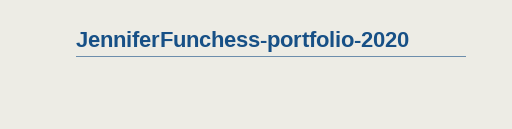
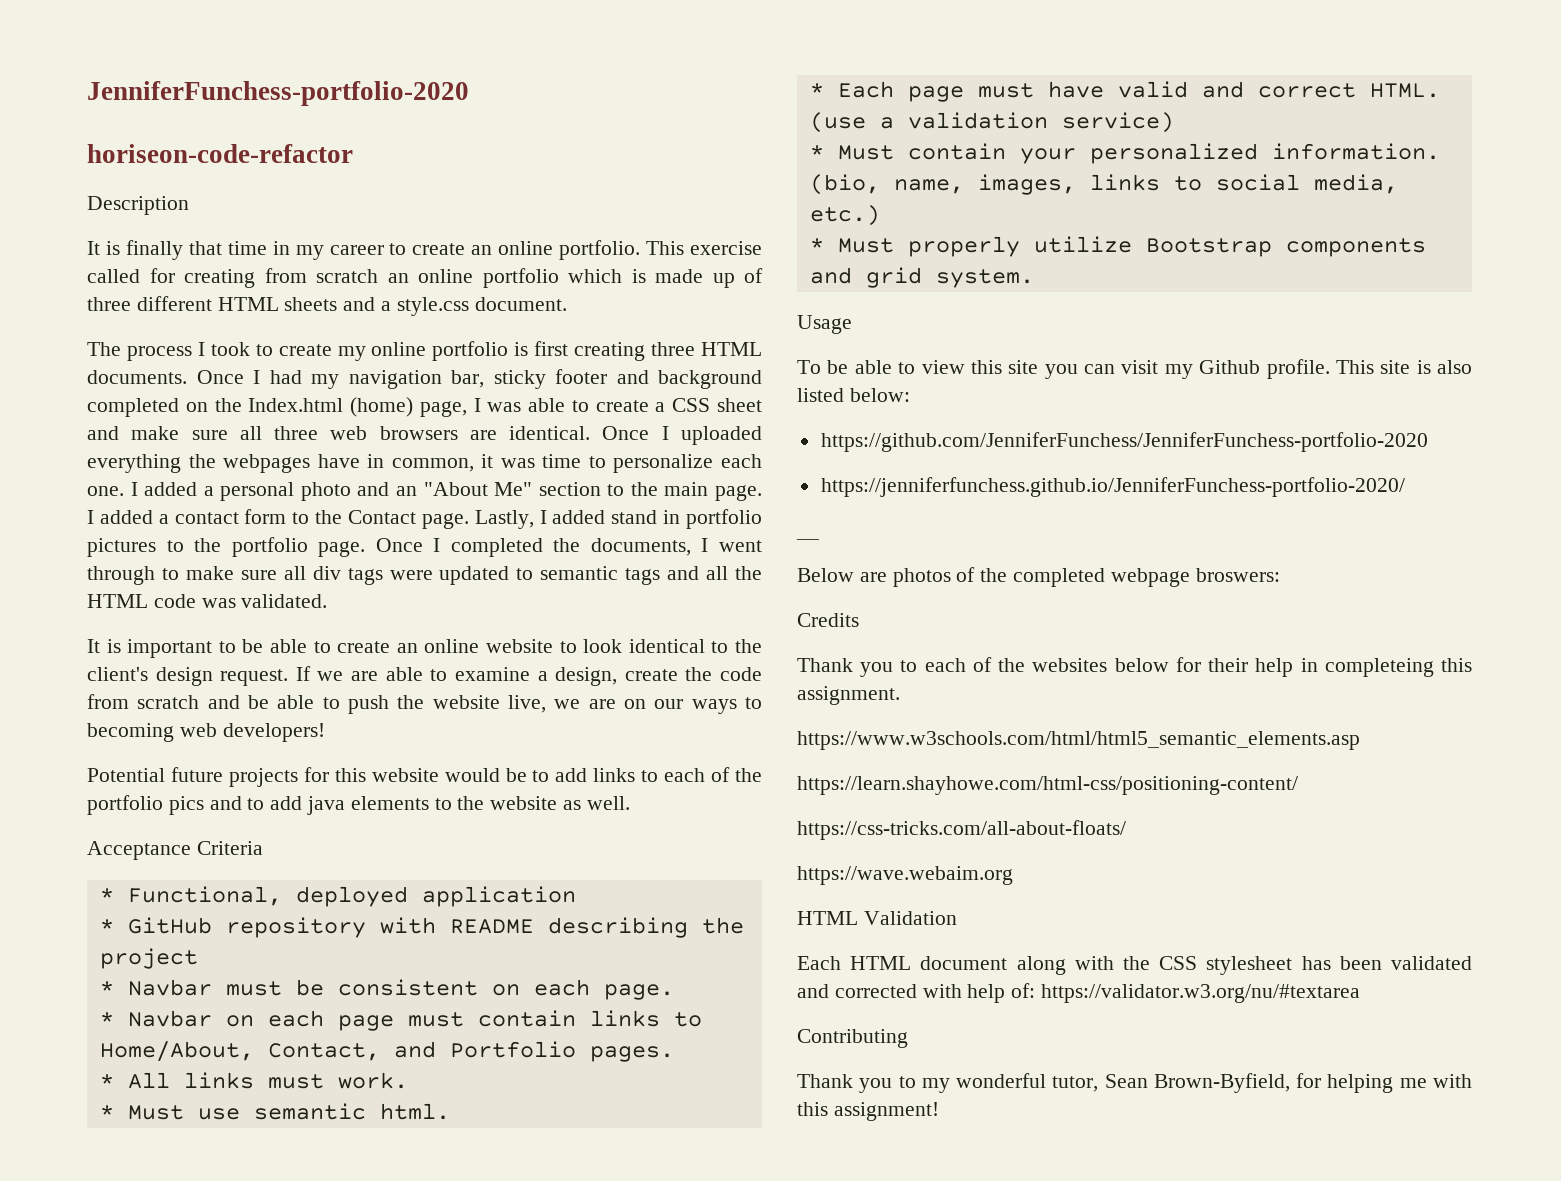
(409, 41) none -> [87,144,353,163] [87,196,189,215] [87,240,763,260] [87,268,763,288] [87,296,567,316] [87,341,762,361] [87,369,762,389] [87,397,762,417] [87,426,762,445] [87,454,762,473] [87,482,762,501] [87,509,762,529] [87,537,762,557] [87,566,763,585] [87,594,328,608] [87,639,763,658] [87,666,763,686] [87,694,762,714] [87,723,325,742] [87,767,763,787] [87,795,630,815] [87,841,263,860] [99,886,576,907] [99,917,744,938] [99,948,198,969] [99,979,674,1000] [99,1010,702,1031] [99,1041,674,1062] [99,1072,408,1089] [99,1103,450,1120] [809,81,1440,102] [809,112,1174,133] [809,143,1440,164] [809,174,1398,195] [809,205,880,226] [809,236,1426,257] [809,267,1034,288] [797,315,852,334] [797,359,1472,379] [797,388,910,402] [820,432,1428,452] [820,477,1405,497] [796,537,819,540] [797,567,1280,587] [797,613,859,627] [797,657,1472,677] [797,686,900,705] [797,731,1360,750] [797,776,1298,795] [797,820,1126,840] [797,866,1013,885] [797,911,957,925] [797,956,1472,975] [797,983,1361,1003] [797,1029,908,1048] [797,1073,1472,1093] [797,1102,939,1121] // horiseon-code-refactor // Description // It is finally that time in my career to create an online portfolio. This exercise called for creating from scratch an online portfolio which is made up of three different HTML sheets and a style.css document. // The process I took to create my online portfolio is first creating three HTML documents. Once I had my navigation bar, sticky footer and background completed on the Index.html (home) page, I was able to create a CSS sheet and make sure all three web browsers are identical. Once I uploaded everything the webpages have in common, it was time to personalize each one. I added a personal photo and an "About Me" section to the main page. I added a contact form to the Contact page. Lastly, I added stand in portfolio pictures to the portfolio page. Once I completed the documents, I went through to make sure all div tags were updated to semantic tags and all the HTML code was validated. // It is important to be able to create an online website to look identical to the client's design request. If we are able to examine a design, create the code from scratch and be able to push the website live, we are on our ways to becoming web developers! // Potential future projects for this website would be to add links to each of the portfolio pics and to add java elements to the website as well. // Acceptance Criteria // * Functional, deployed application // * GitHub repository with README describing the project // * Navbar must be consistent on each page. // * Navbar on each page must contain links to Home/About, Contact, and Portfolio pages. // * All links must work. // * Must use semantic html. // * Each page must have valid and correct HTML. (use a validation service) // * Must contain your personalized information. (bio, name, images, links to social media, etc.) // * Must properly utilize Bootstrap components and grid system. // Usage // To be able to view this site you can visit my Github profile. This site is also listed below: // https://github.com/JenniferFunchess/JenniferFunchess-portfolio-2020 // https://jenniferfunchess.github.io/JenniferFunchess-portfolio-2020/ // __ // Below are photos of the completed webpage broswers: // Credits // Thank you to each of the websites below for their help in completeing this assignment. // https://www.w3schools.com/html/html5_semantic_elements.asp // https://learn.shayhowe.com/html-css/positioning-content/ // https://css-tricks.com/all-about-floats/ // https://wave.webaim.org // HTML Validation // Each HTML document along with the CSS stylesheet has been validated and corrected with help of: https://validator.w3.org/nu/#textarea // Contributing // Thank you to my wonderful tutor, Sean Brown-Byfield, for helping me with this assignment!

